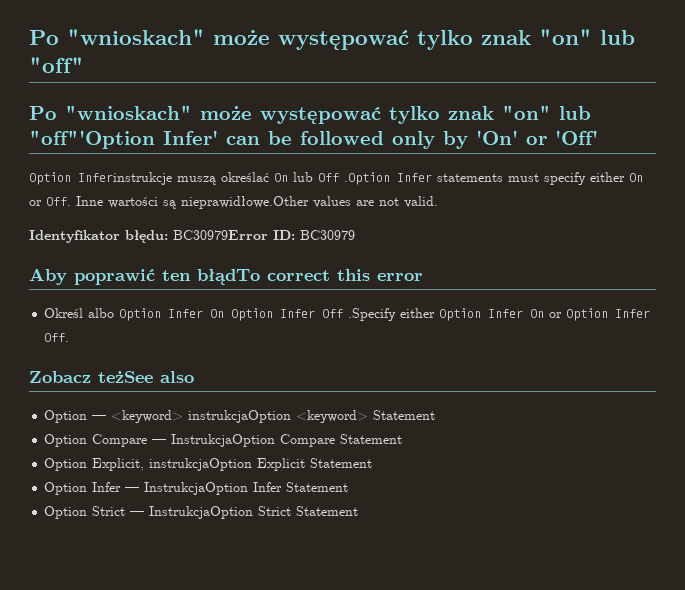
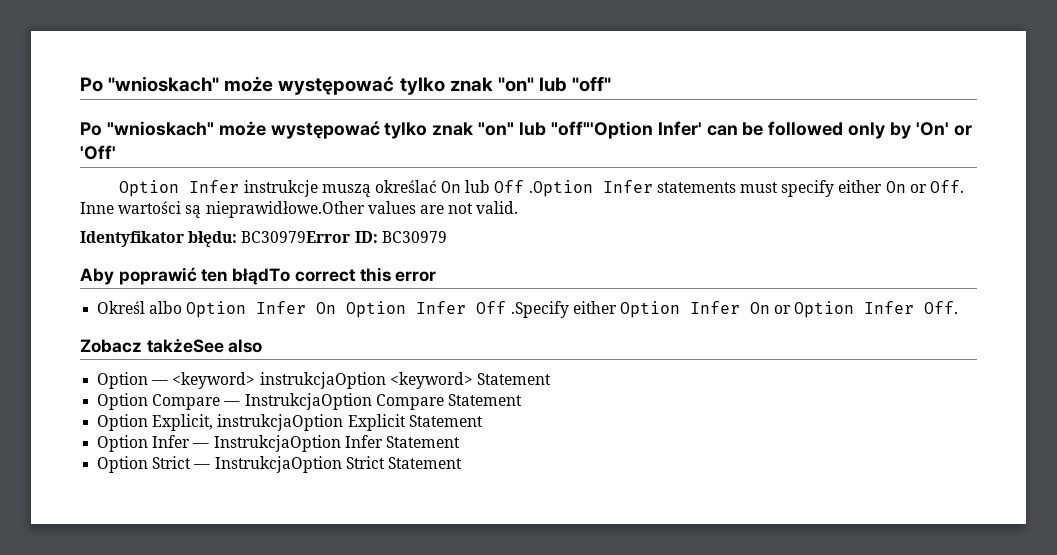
[78,172,172,185] Inferinstrukcje -> [189,180,318,197] Infer instrukcje
[98,371,153,383] teżSee -> [146,338,224,353] takżeSee

